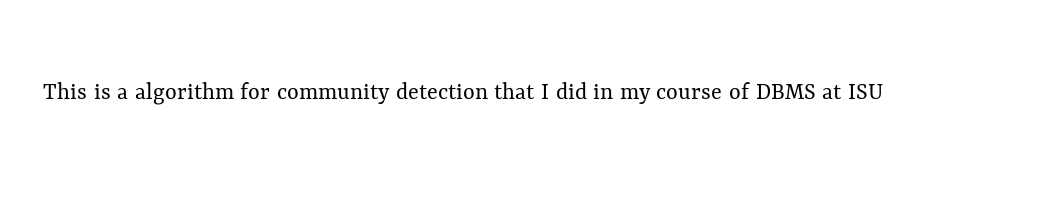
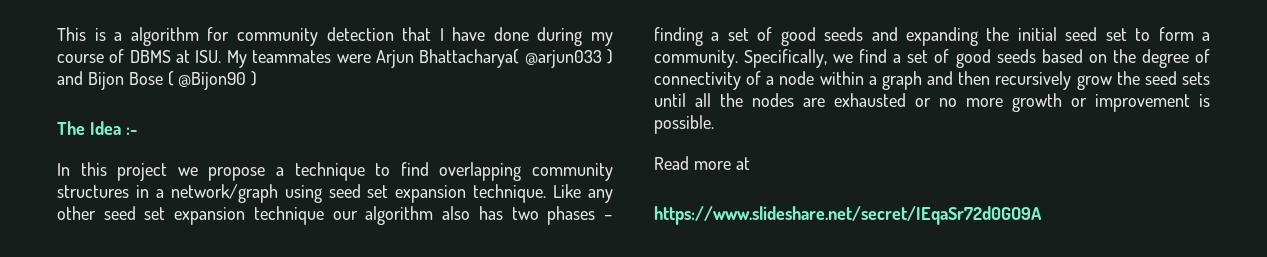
[555,82,614,99] did in -> [452,27,583,46] have done during
[847,84,883,99] ISU -> [195,49,614,68] [57,71,258,90] [57,121,137,135] [57,162,613,181] [57,184,613,203] [57,206,614,225] [654,27,1210,46] [654,49,1211,68] [654,71,1210,90] [654,93,1210,112] [654,115,714,134] [654,156,750,170] [654,206,1042,225] ISU. My teammates were Arjun Bhattacharya( @arjun033 ) and Bijon Bose ( @Bijon90 ) // The Idea :- // In this project we propose a technique to find overlapping community structures in a network/graph using seed set expansion technique. Like any other seed set expansion technique our algorithm also has two phases – finding a set of good seeds and expanding the initial seed set to form a community. Specifically, we find a set of good seeds based on the degree of connectivity of a node within a graph and then recursively grow the seed sets until all the nodes are exhausted or no more growth or improvement is possible. // Read more at // https://www.slideshare.net/secret/IEqaSr72d0GO9A

